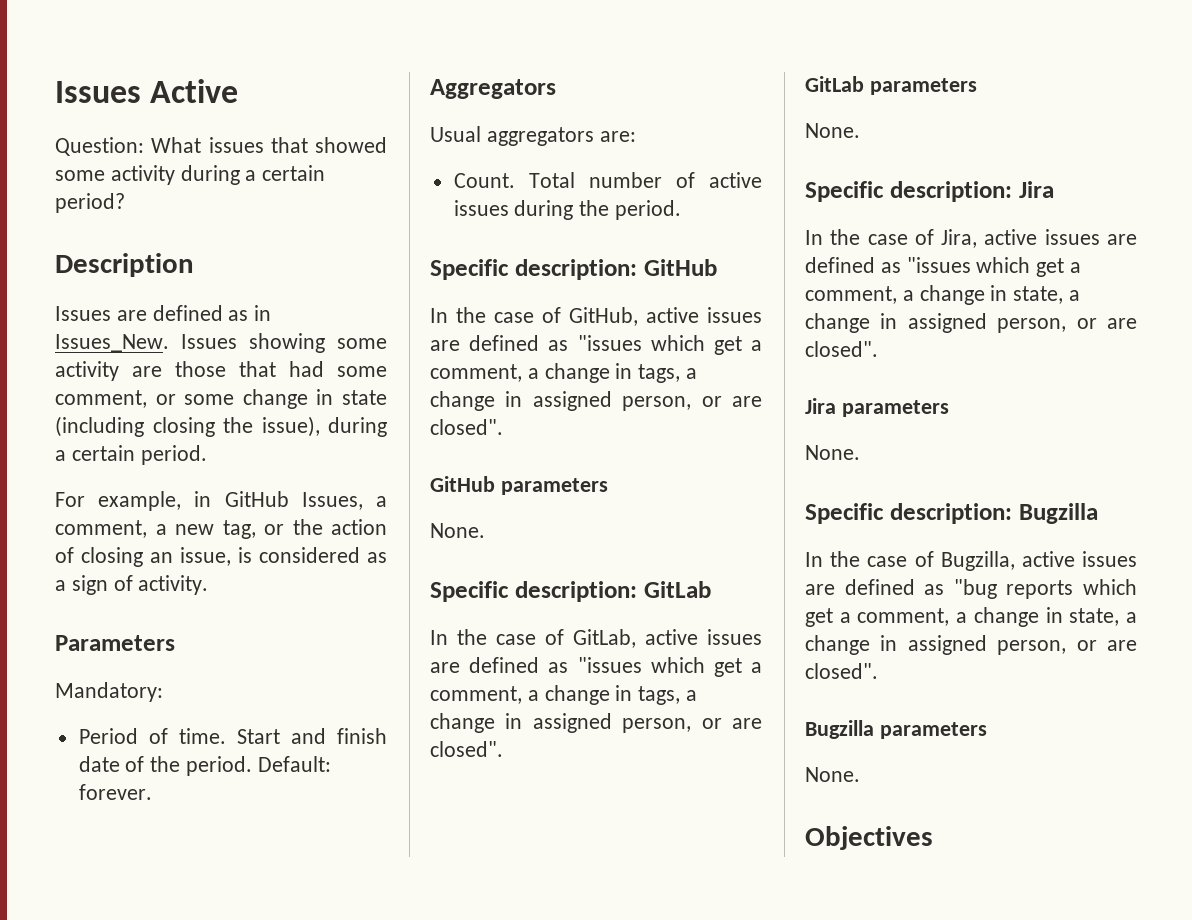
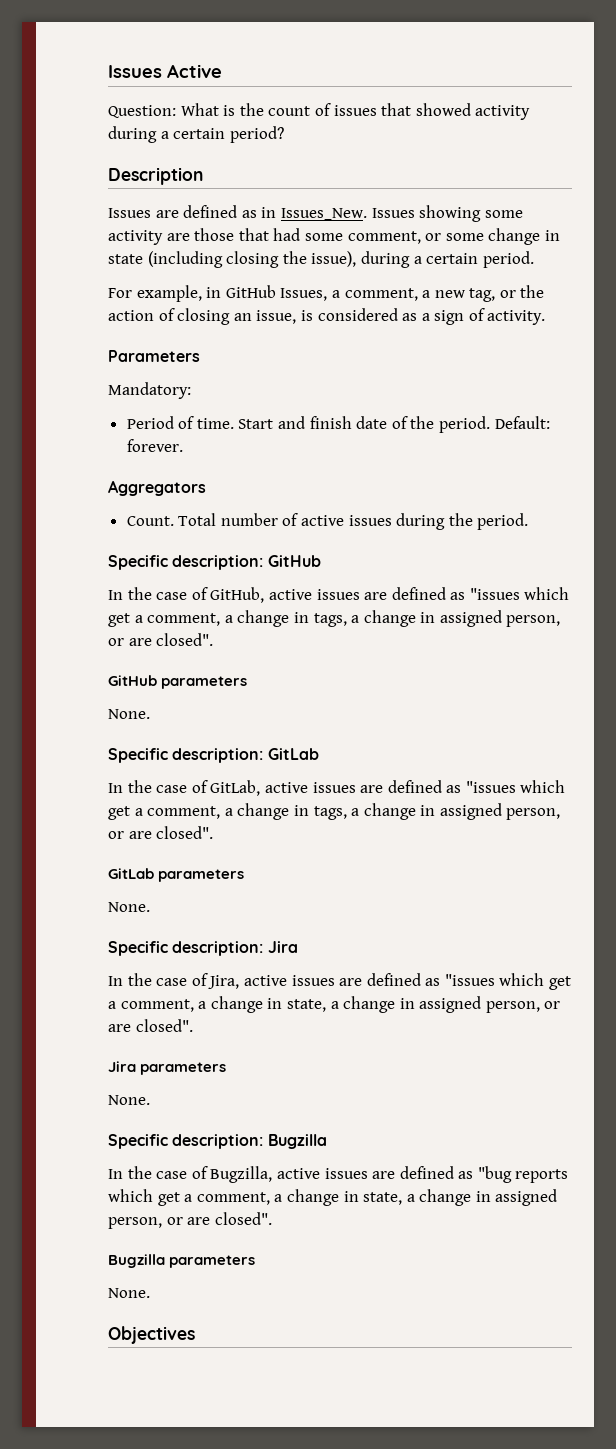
(202, 145) none -> [223,103,331,116] is the count of
[55,170,105,181] some -> (471, 109) none
[430,126,636,146] // Usual aggregators are: -> (206, 488) none

